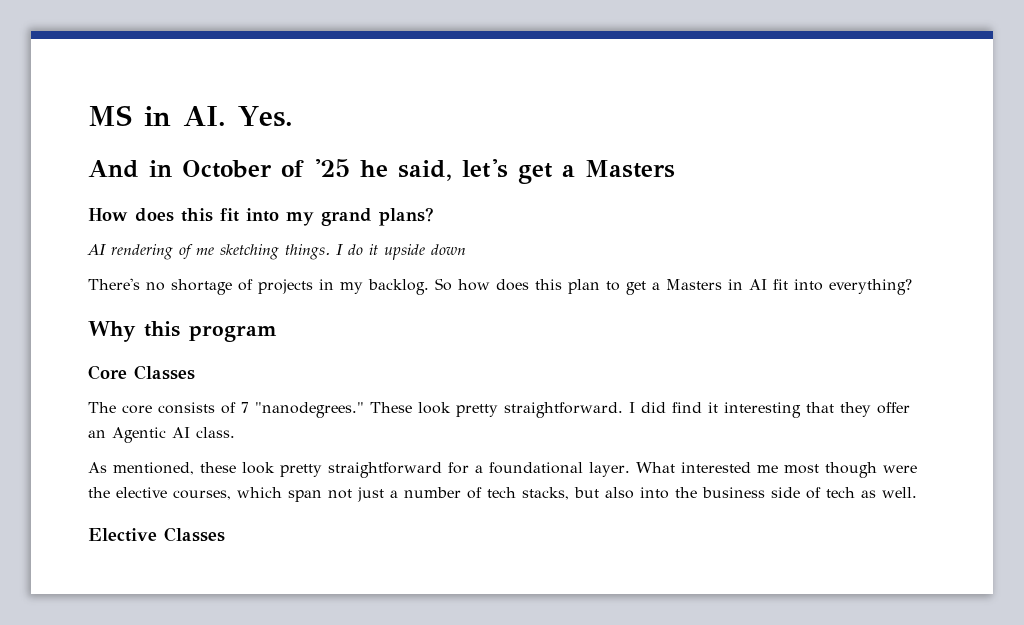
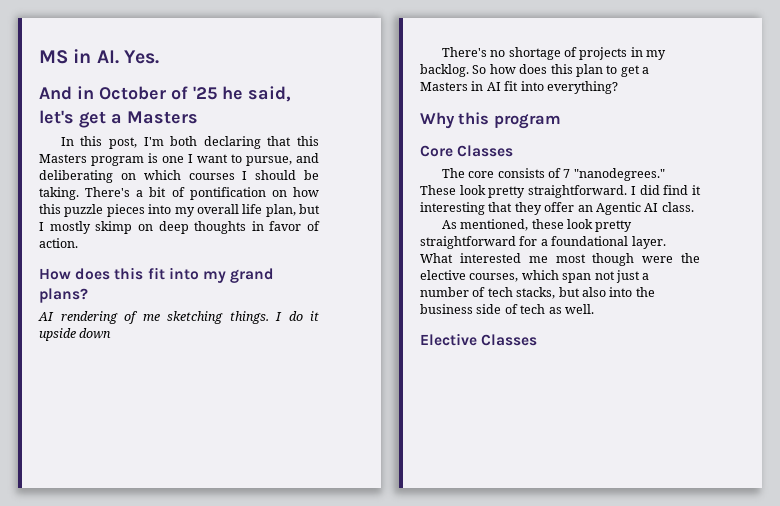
(675, 169) none -> [60,136,319,149] [39,153,319,166] [39,170,319,183] [39,187,319,200] [39,204,320,217] [39,221,320,234] [39,238,78,248] // In this post, I'm both declaring that this Masters program is one I want to pursue, and deliberating on which courses I should be taking. There's a bit of pontification on how this puzzle pieces into my overall life plan, but I mostly skimp on deep thoughts in favor of action.

